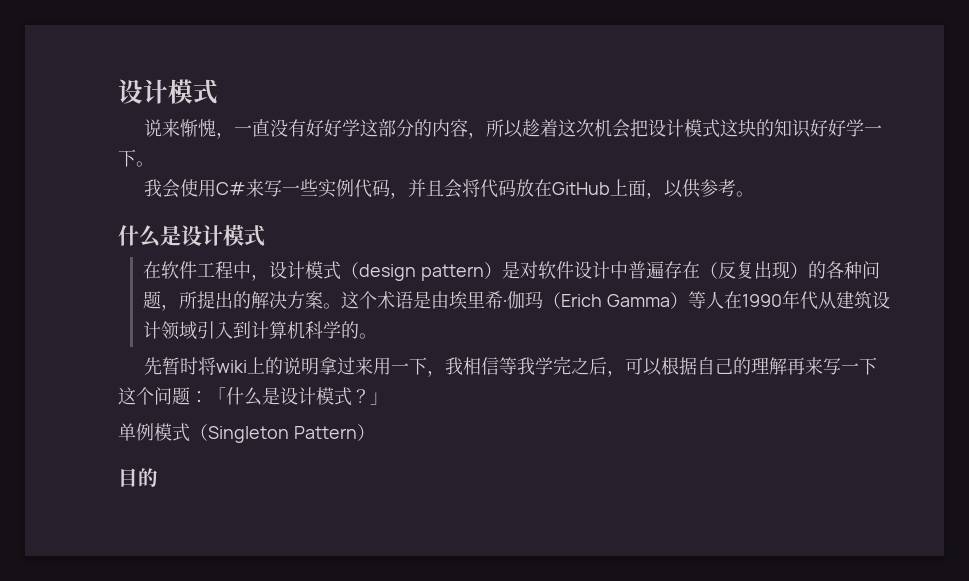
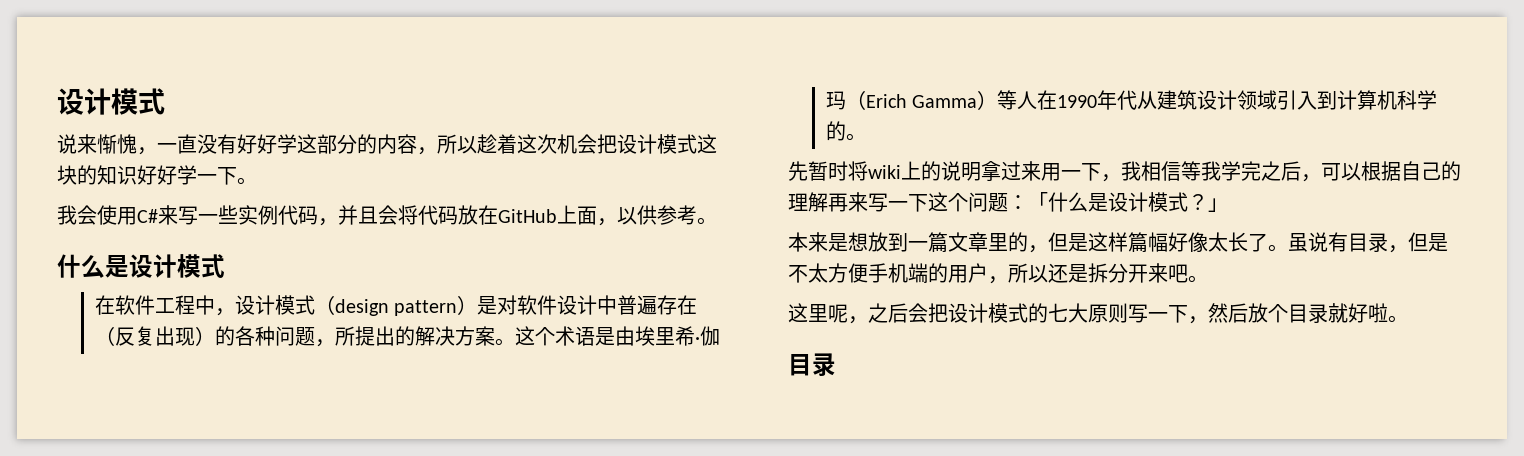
[118,423,375,443] [118,468,158,487] 单例模式（Singleton Pattern） // 目的 -> [788,232,1448,253] [788,263,1208,284] [788,303,1408,324] [788,353,836,377] 本来是想放到一篇文章里的，但是这样篇幅好像太长了。虽说有目录，但是不太方便手机端的用户，所以还是拆分开来吧。 // 这里呢，之后会把设计模式的七大原则写一下，然后放个目录就好啦。 // 目录

